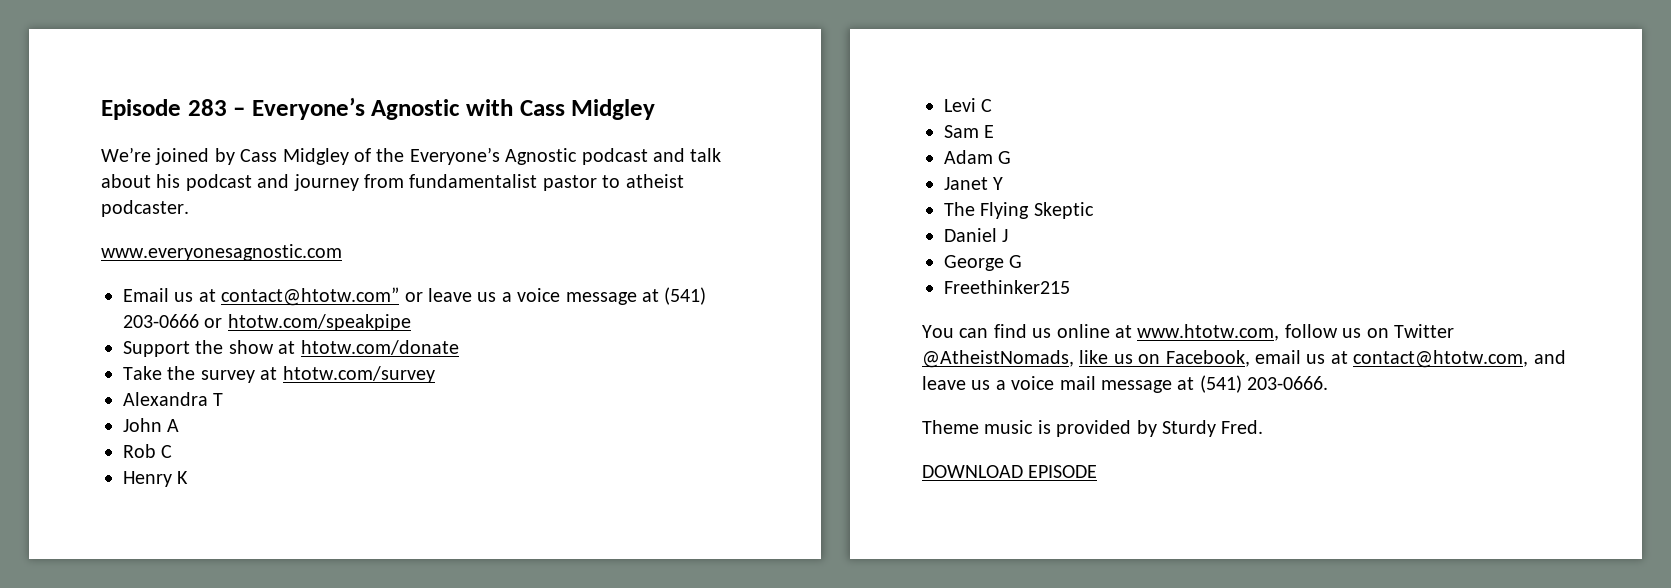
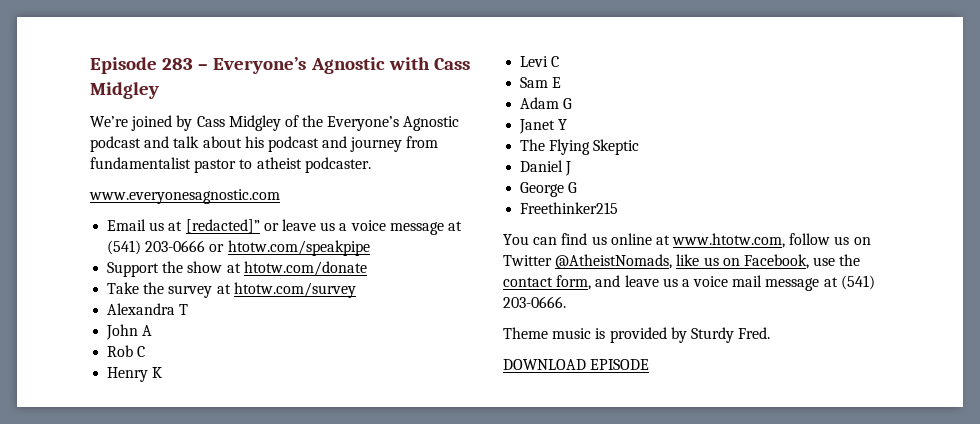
[221,287,400,306] contact@htotw.com” -> [185,219,260,233] [redacted]”
[1255,350,1529,368] email us at contact@htotw.com, -> [813,254,861,266] [503,275,592,290] use the contact form,

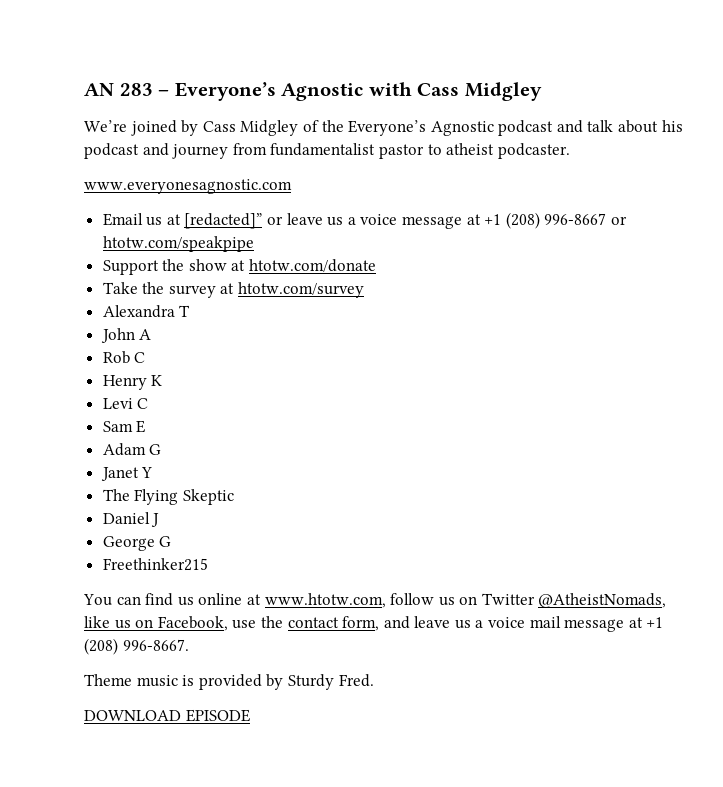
[90,57,157,74] Episode -> [84,83,114,96] AN
[107,240,206,255] (541) 203-0666 -> [484,212,607,229] +1 (208) 996-8667
[840,275,875,290] [503,296,566,308] (541) 203-0666. -> [646,617,664,628] [84,638,189,655] +1 (208) 996-8667.

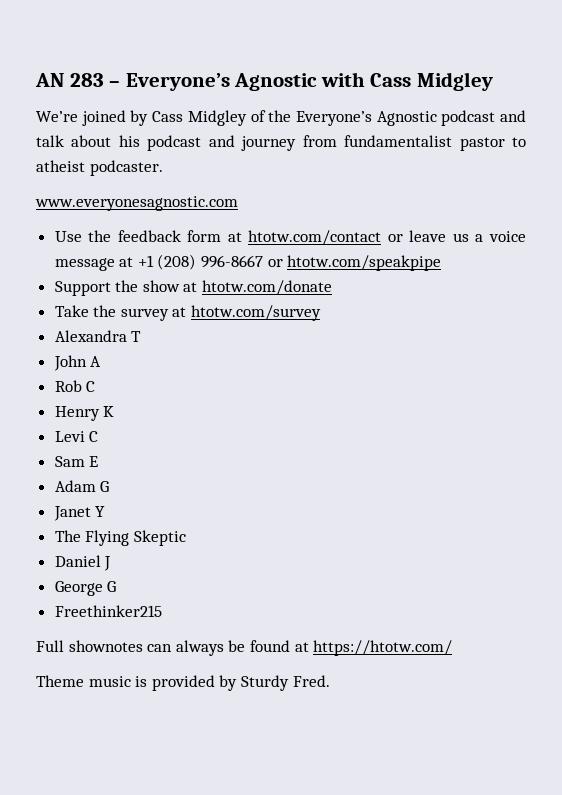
[102,213,263,229] Email us at [redacted]” -> [54,230,382,245] Use the feedback form at htotw.com/contact
[83,593,667,608] [84,616,664,632] [84,638,189,655] You can find us online at www.htotw.com, follow us on Twitter @AtheistNomads, like us on Facebook, use the contact form, and leave us a voice mail message at +1 (208) 996-8667. -> [36,640,453,656] Full shownotes can always be found at https://htotw.com/
[84,709,250,722] // DOWNLOAD EPISODE -> (330, 681) none

